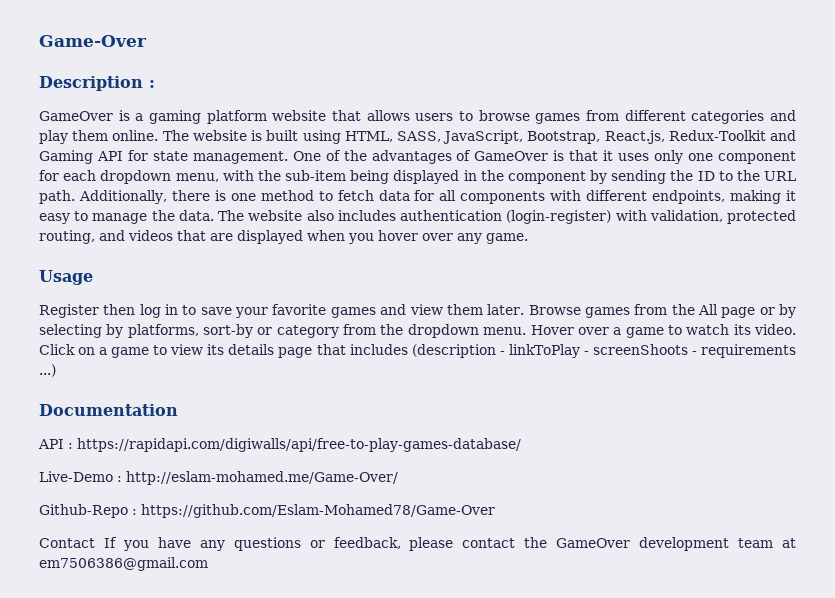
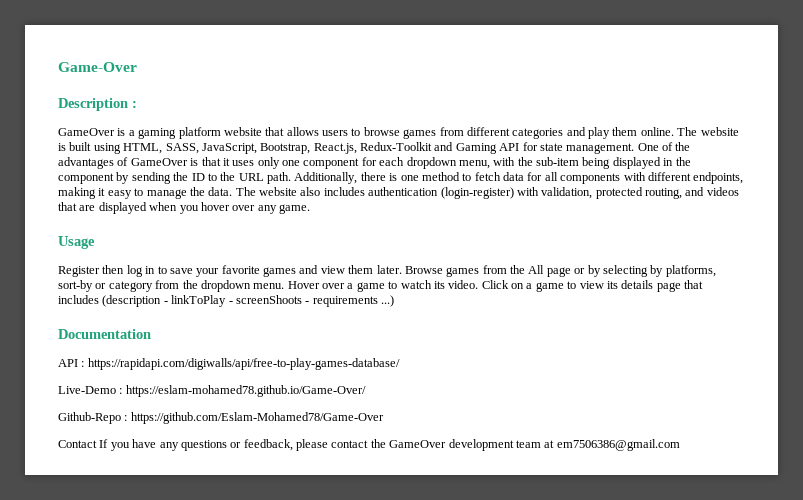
[126,471,398,485] http://eslam-mohamed.me/Game-Over/ -> [125,385,366,397] https://eslam-mohamed78.github.io/Game-Over/

